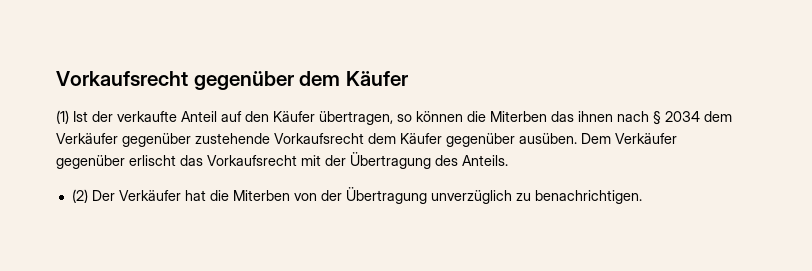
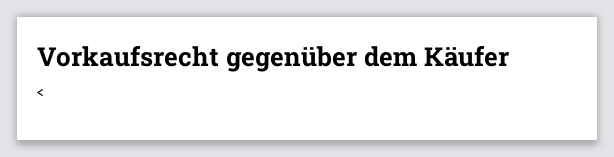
[56,110,732,125] [56,133,677,147] [56,152,508,169] [71,187,642,204] (1) Ist der verkaufte Anteil auf den Käufer übertragen, so können die Miterben das ihnen nach § 2034 dem Verkäufer gegenüber zustehende Vorkaufsrecht dem Käufer gegenüber ausüben. Dem Verkäufer gegenüber erlischt das Vorkaufsrecht mit der Übertragung des Anteils. // (2) Der Verkäufer hat die Miterben von der Übertragung unverzüglich zu benachrichtigen. -> [37,89,44,97] <

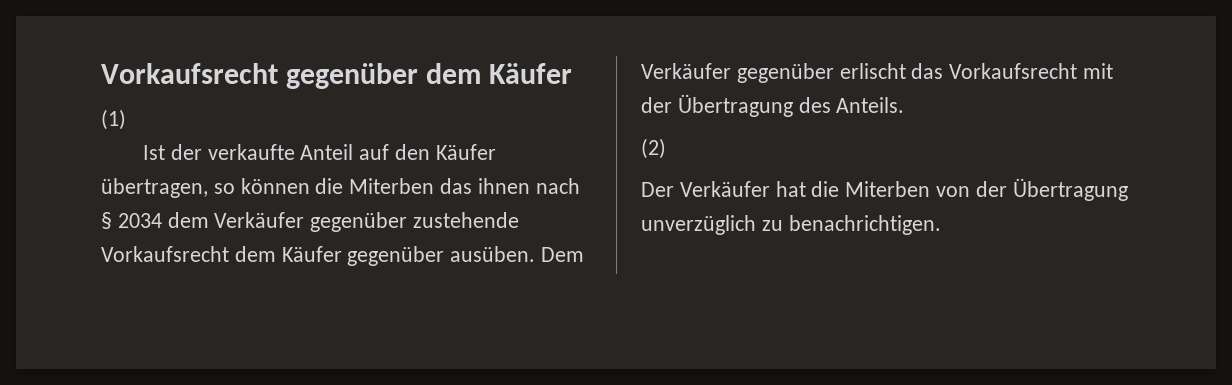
[37,89,44,97] < -> [101,109,126,130] [142,144,496,160] [101,178,580,198] [101,212,520,232] [101,246,585,266] [641,63,1114,83] [641,94,905,117] [641,138,666,159] [641,178,1128,201] [641,215,941,235] (1) // Ist der verkaufte Anteil auf den Käufer übertragen, so können die Miterben das ihnen nach § 2034 dem Verkäufer gegenüber zustehende Vorkaufsrecht dem Käufer gegenüber ausüben. Dem Verkäufer gegenüber erlischt das Vorkaufsrecht mit der Übertragung des Anteils. // (2) // Der Verkäufer hat die Miterben von der Übertragung unverzüglich zu benachrichtigen.

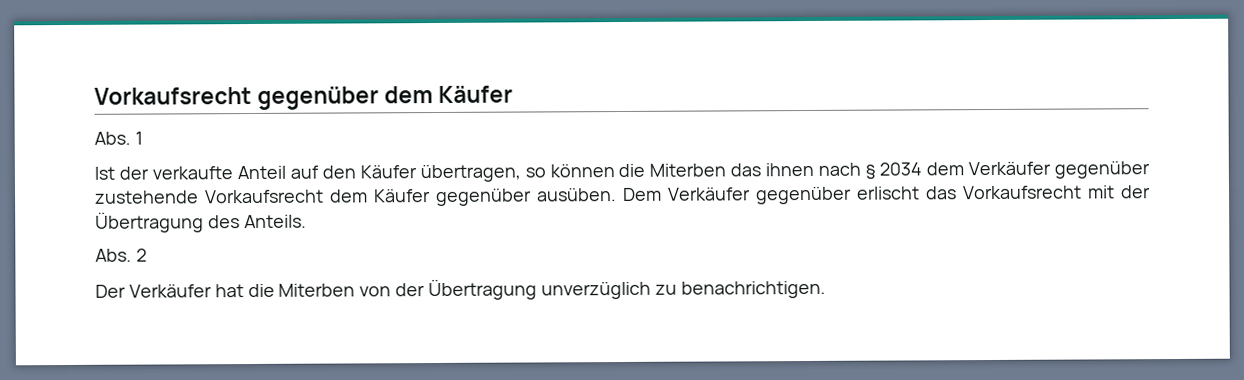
[101,109,126,130] (1) -> [94,131,143,145] Abs. 1
[641,138,666,159] (2) -> [95,248,147,262] Abs. 2

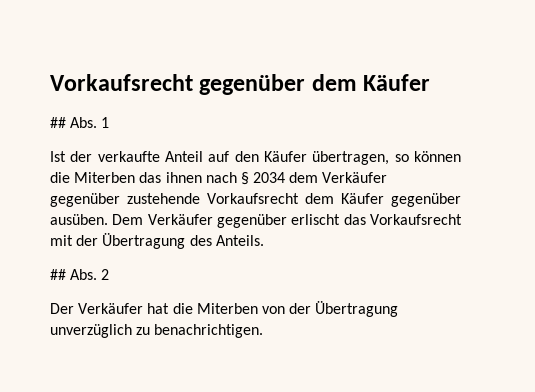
(514, 94) none -> [50,117,66,128] ##
(307, 221) none -> [50,269,66,280] ##

